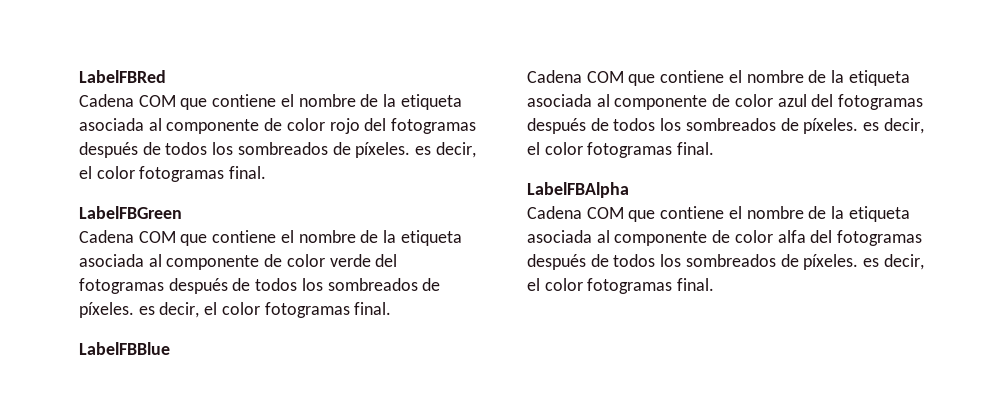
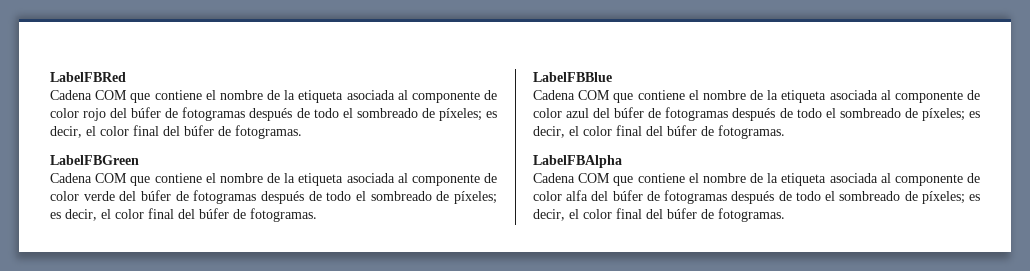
[391,118,477,134] [79,142,476,158] [79,166,267,182] fotogramas después de todos los sombreados de píxeles. es decir, el color fotogramas final. -> [131,107,498,121] [50,125,302,139] búfer de fotogramas después de todo el sombreado de píxeles; es decir, el color final del búfer de fotogramas.
[79,278,441,294] [79,302,392,318] fotogramas después de todos los sombreados de píxeles. es decir, el color fotogramas final. -> [141,190,498,204] [50,208,317,222] búfer de fotogramas después de todo el sombreado de píxeles; es decir, el color final del búfer de fotogramas.
[838,94,924,110] [527,118,924,134] [527,142,715,158] fotogramas después de todos los sombreados de píxeles. es decir, el color fotogramas final. -> [614,107,981,121] [533,125,785,139] búfer de fotogramas después de todo el sombreado de píxeles; es decir, el color final del búfer de fotogramas.
[837,230,923,246] [527,254,924,270] [527,278,715,294] fotogramas después de todos los sombreados de píxeles. es decir, el color fotogramas final. -> [612,190,980,204] [533,208,785,222] búfer de fotogramas después de todo el sombreado de píxeles; es decir, el color final del búfer de fotogramas.

